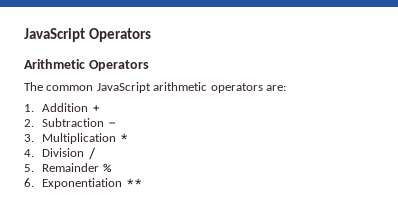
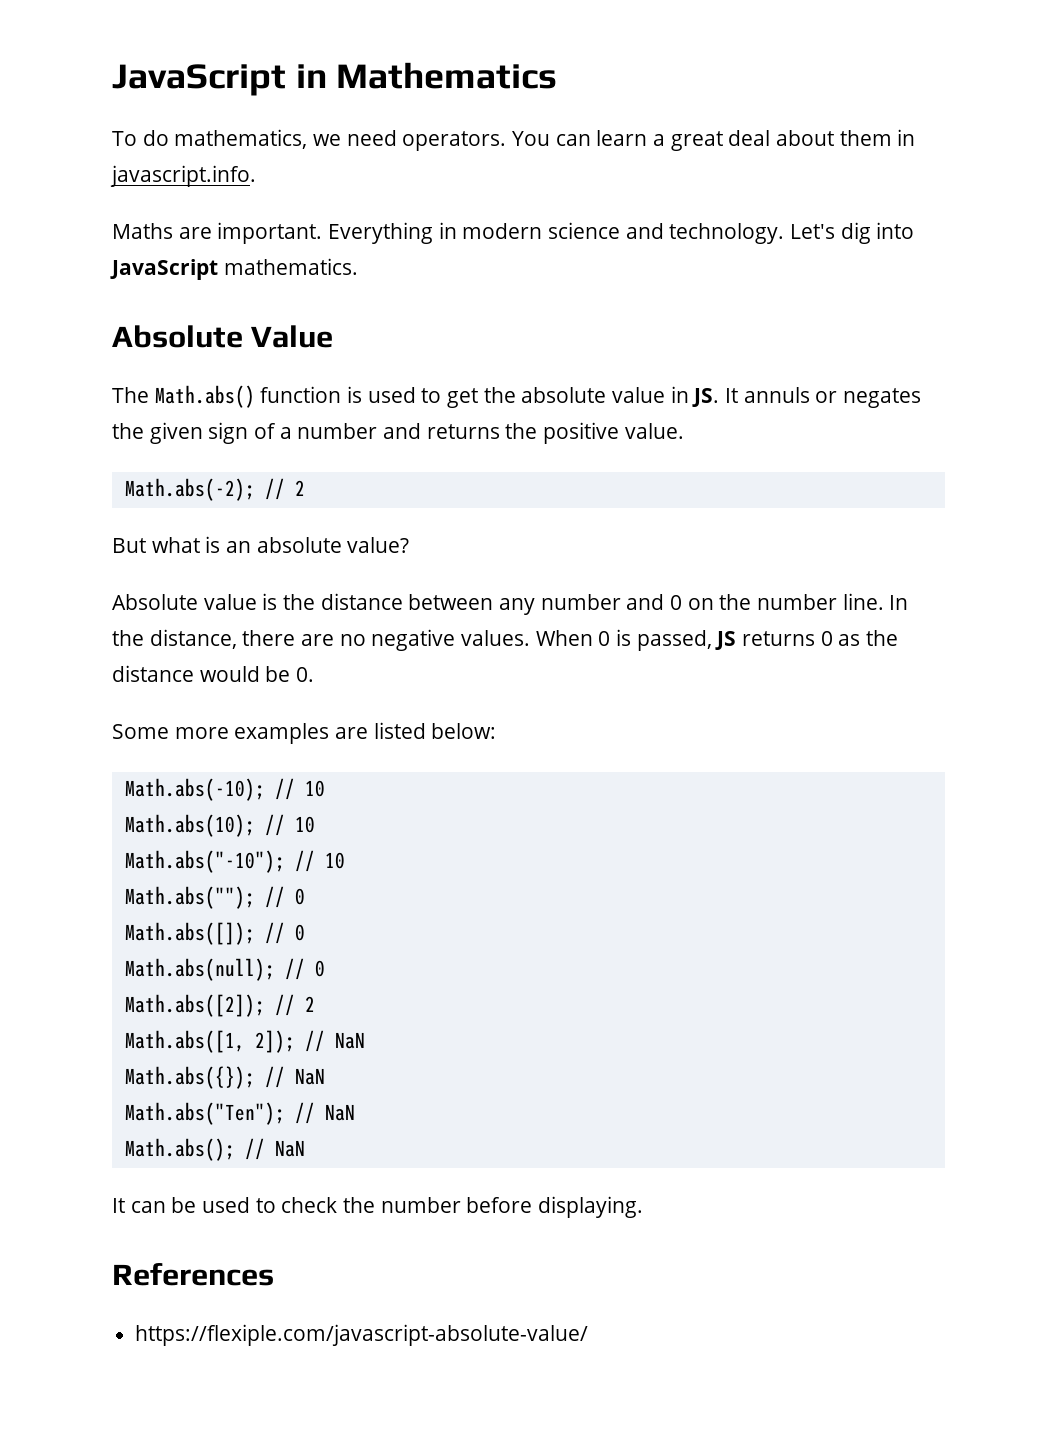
[24,28,151,42] [24,59,149,71] [24,82,286,93] [24,103,100,112] [24,118,116,127] [24,133,128,144] [24,147,96,160] [24,163,112,173] [24,178,142,189] JavaScript Operators // Arithmetic Operators // The common JavaScript arithmetic operators are: // 1. Addition + // 2. Subtraction - // 3. Multiplication * // 4. Division / // 5. Remainder % // 6. Exponentiation ** -> [112,62,558,96] [112,129,916,151] [110,165,256,187] [112,222,915,244] [110,258,358,280] [112,325,334,348] [112,385,922,408] [112,422,684,444] [124,478,305,501] [112,536,410,553] [112,593,909,615] [112,629,899,651] [112,665,315,682] [112,722,497,744] [124,778,325,801] [124,814,315,837] [124,850,345,873] [124,886,305,909] [124,922,305,945] [124,958,325,981] [124,994,315,1017] [124,1030,365,1053] [124,1066,325,1089] [124,1102,355,1125] [124,1138,305,1161] [112,1196,644,1218] [112,1263,274,1286] [135,1324,589,1346] JavaScript in Mathematics // To do mathematics, we need operators. You can learn a great deal about them in javascript.info. // Maths are important. Everything in modern science and technology. Let's dig into JavaScript mathematics. // Absolute Value // The Math.abs() function is used to get the absolute value in JS. It annuls or negates the given sign of a number and returns the positive value. // Math.abs(-2); // 2 // But what is an absolute value? // Absolute value is the distance between any number and 0 on the number line. In the distance, there are no negative values. When 0 is passed, JS returns 0 as the distance would be 0. // Some more examples are listed below: // Math.abs(-10); // 10 // Math.abs(10); // 10 // Math.abs("-10"); // 10 // Math.abs(""); // 0 // Math.abs([]); // 0 // Math.abs(null); // 0 // Math.abs([2]); // 2 // Math.abs([1, 2]); // NaN // Math.abs({}); // NaN // Math.abs("Ten"); // NaN // Math.abs(); // NaN // It can be used to check the number before displaying. // References // https://flexiple.com/javascript-absolute-value/

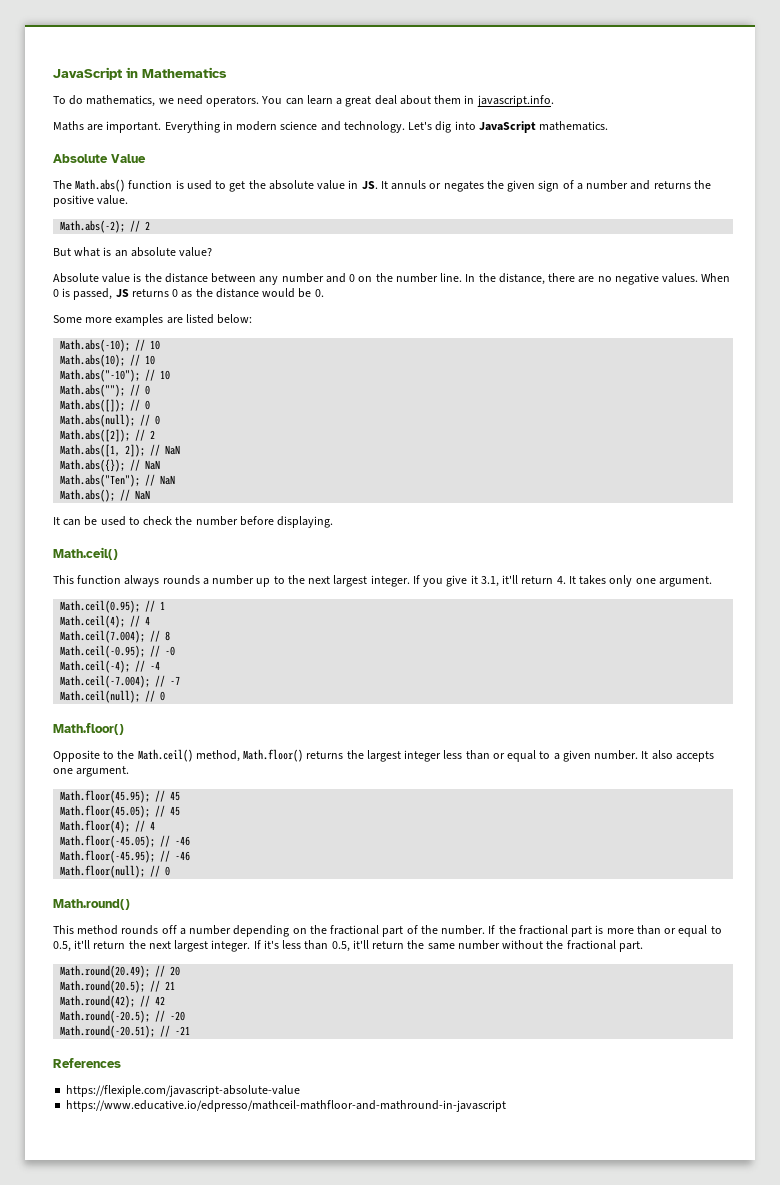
(644, 1207) none -> [53,547,118,560] [53,575,712,587] [60,600,166,613] [60,615,151,628] [60,630,171,643] [60,645,176,658] [60,660,161,673] [60,675,181,688] [60,690,166,703] [53,723,124,735] [53,749,714,762] [53,766,130,777] [60,790,181,803] [60,805,181,818] [60,820,156,833] [60,835,191,848] [60,850,191,863] [60,865,171,878] [53,899,130,910] [53,925,722,937] [53,940,643,952] [60,965,181,978] [60,980,176,993] [60,995,166,1008] [60,1010,186,1023] [60,1025,191,1038] // Math.ceil() // This function always rounds a number up to the next largest integer. If you give it 3.1, it'll return 4. It takes only one argument. // Math.ceil(0.95); // 1 // Math.ceil(4); // 4 // Math.ceil(7.004); // 8 // Math.ceil(-0.95); // -0 // Math.ceil(-4); // -4 // Math.ceil(-7.004); // -7 // Math.ceil(null); // 0 // Math.floor() // Opposite to the Math.ceil() method, Math.floor() returns the largest integer less than or equal to a given number. It also accepts one argument. // Math.floor(45.95); // 45 // Math.floor(45.05); // 45 // Math.floor(4); // 4 // Math.floor(-45.05); // -46 // Math.floor(-45.95); // -46 // Math.floor(null); // 0 // Math.round() // This method rounds off a number depending on the fractional part of the number. If the fractional part is more than or equal to 0.5, it'll return the next largest integer. If it's less than 0.5, it'll return the same number without the fractional part. // Math.round(20.49); // 20 // Math.round(20.5); // 21 // Math.round(42); // 42 // Math.round(-20.5); // -20 // Math.round(-20.51); // -21
[135,1324,589,1346] https://flexiple.com/javascript-absolute-value/ -> [66,1085,301,1097] [66,1100,507,1112] https://flexiple.com/javascript-absolute-value // https://www.educative.io/edpresso/mathceil-mathfloor-and-mathround-in-javascript

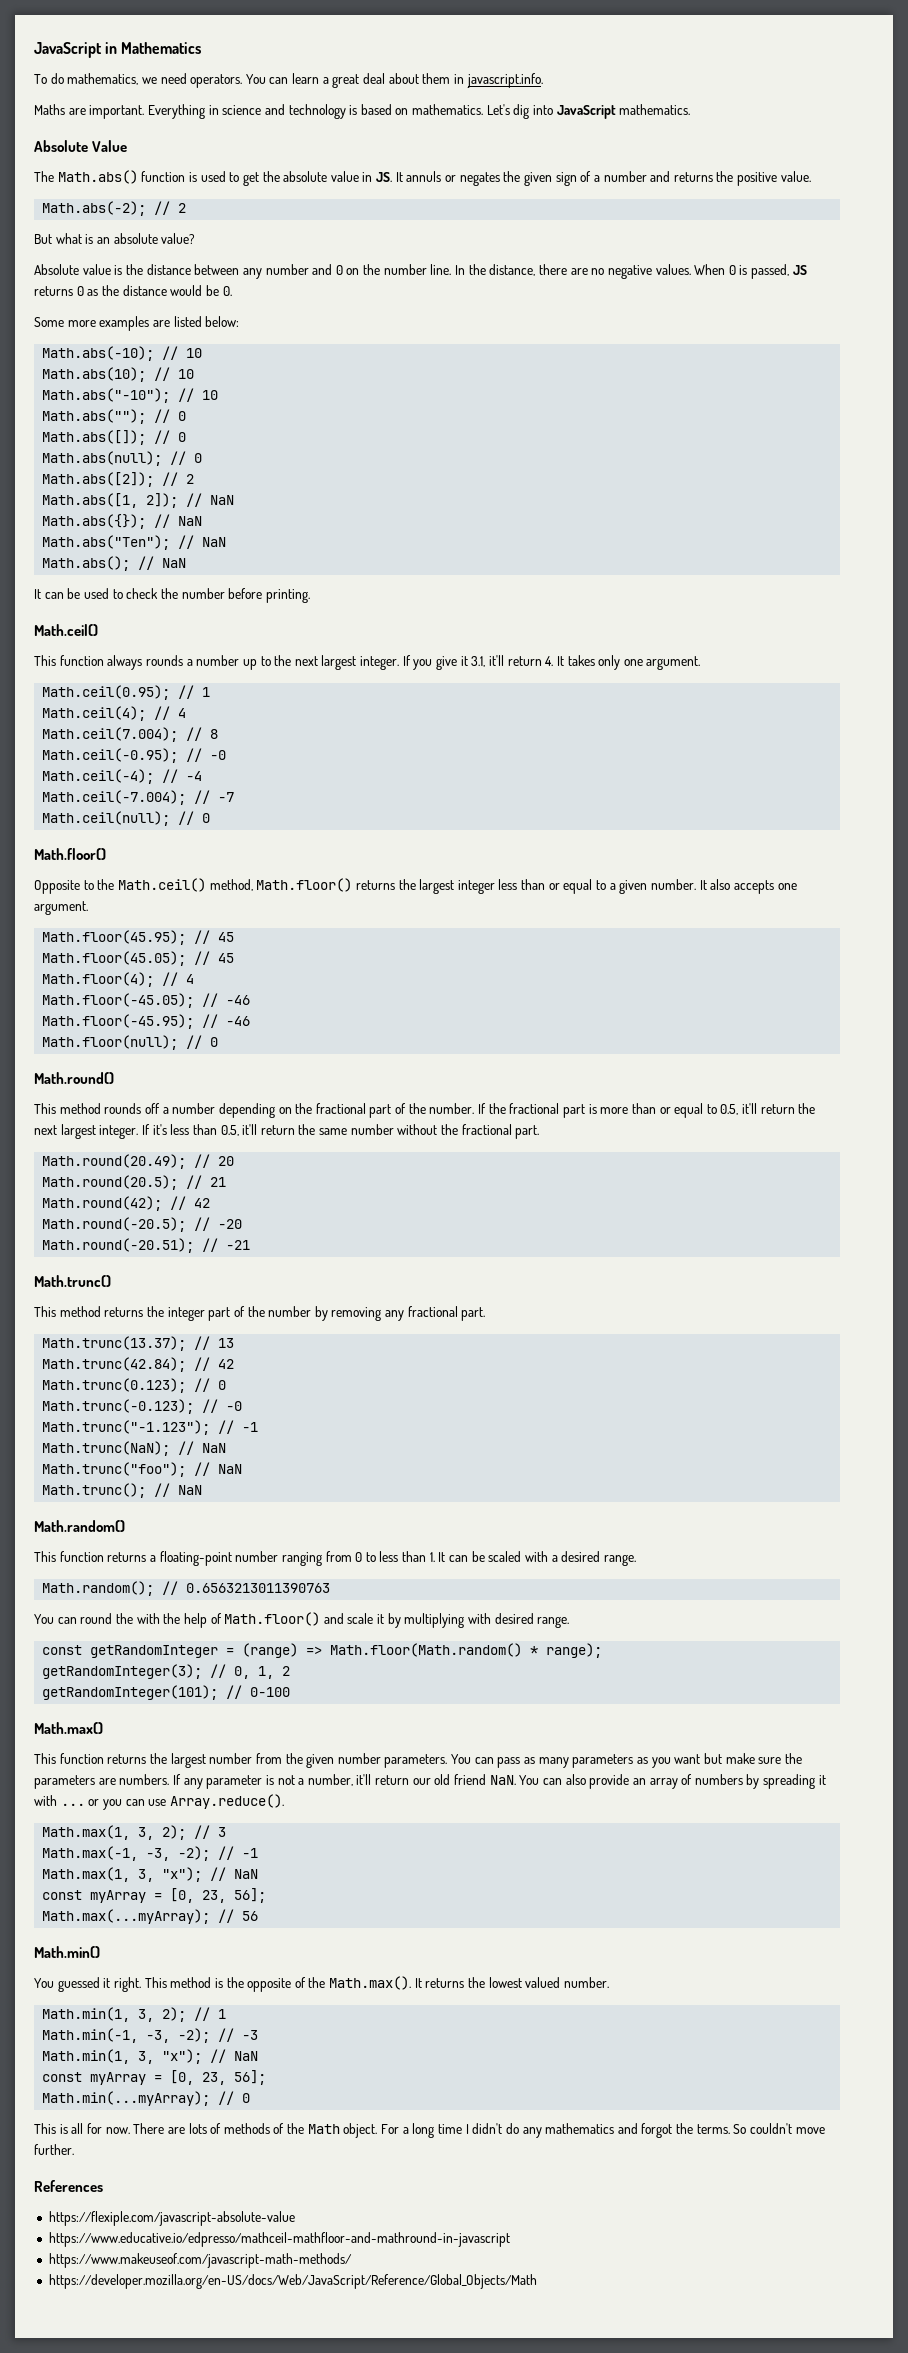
[236,121,278,131] modern -> (219, 110) none
[343,121,405,133] technology. -> [288,104,484,119] technology is based on mathematics.
[277,516,334,528] displaying. -> [265,589,310,603] printing.
(191, 1030) none -> [34,1275,111,1287] [34,1306,486,1321] [42,1336,235,1351] [42,1357,235,1372] [42,1378,227,1393] [42,1399,243,1414] [42,1420,259,1435] [42,1441,227,1456] [42,1462,243,1477] [42,1483,203,1498] [34,1520,125,1532] [34,1551,636,1566] [42,1581,331,1596] [34,1612,570,1628] [42,1643,603,1658] [42,1664,291,1679] [42,1685,291,1700] [34,1722,103,1734] [34,1753,802,1768] [34,1774,826,1789] [34,1794,284,1810] [42,1825,227,1840] [42,1846,259,1861] [42,1867,259,1882] [42,1888,267,1903] [42,1909,259,1924] [34,1946,100,1958] [34,1976,609,1992] [42,2007,227,2022] [42,2028,259,2043] [42,2049,259,2064] [42,2070,267,2085] [42,2091,251,2106] [34,2123,825,2138] [34,2144,74,2155] // Math.trunc() // This method returns the integer part of the number by removing any fractional part. // Math.trunc(13.37); // 13 // Math.trunc(42.84); // 42 // Math.trunc(0.123); // 0 // Math.trunc(-0.123); // -0 // Math.trunc("-1.123"); // -1 // Math.trunc(NaN); // NaN // Math.trunc("foo"); // NaN // Math.trunc(); // NaN // Math.random() // This function returns a floating-point number ranging from 0 to less than 1. It can be scaled with a desired range. // Math.random(); // 0.6563213011390763 // You can round the with the help of Math.floor() and scale it by multiplying with desired range. // const getRandomInteger = (range) => Math.floor(Math.random() * range); // getRandomInteger(3); // 0, 1, 2 // getRandomInteger(101); // 0-100 // Math.max() // This function returns the largest number from the given number parameters. You can pass as many parameters as you want but make sure the parameters are numbers. If any parameter is not a number, it'll return our old friend NaN. You can also provide an array of numbers by spreading it with ... or you can use Array.reduce(). // Math.max(1, 3, 2); // 3 // Math.max(-1, -3, -2); // -1 // Math.max(1, 3, "x"); // NaN // const myArray = [0, 23, 56]; // Math.max(...myArray); // 56 // Math.min() // You guessed it right. This method is the opposite of the Math.max(). It returns the lowest valued number. // Math.min(1, 3, 2); // 1 // Math.min(-1, -3, -2); // -3 // Math.min(1, 3, "x"); // NaN // const myArray = [0, 23, 56]; // Math.min(...myArray); // 0 // This is all for now. There are lots of methods of the Math object. For a long time I didn't do any mathematics and forgot the terms. So couldn't move further.
(507, 1106) none -> [48,2253,352,2268] [48,2274,537,2289] // https://www.makeuseof.com/javascript-math-methods/ // https://developer.mozilla.org/en-US/docs/Web/JavaScript/Reference/Global_Objects/Math

